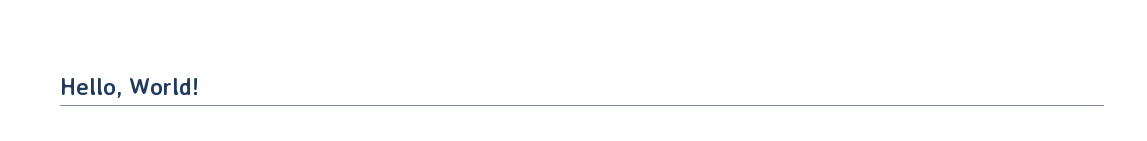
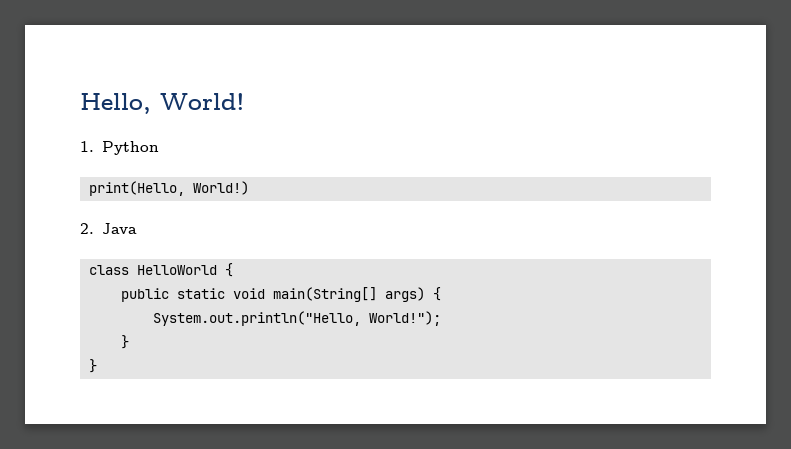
(199, 86) none -> [80,141,159,155] [89,181,249,196] [80,223,137,234] [89,263,233,277] [121,287,441,302] [153,311,441,326] [121,335,129,349] [89,359,97,373] // 1. Python // print(Hello, World!) // 2. Java // class HelloWorld { // public static void main(String[] args) { // System.out.println("Hello, World!"); // } // }

